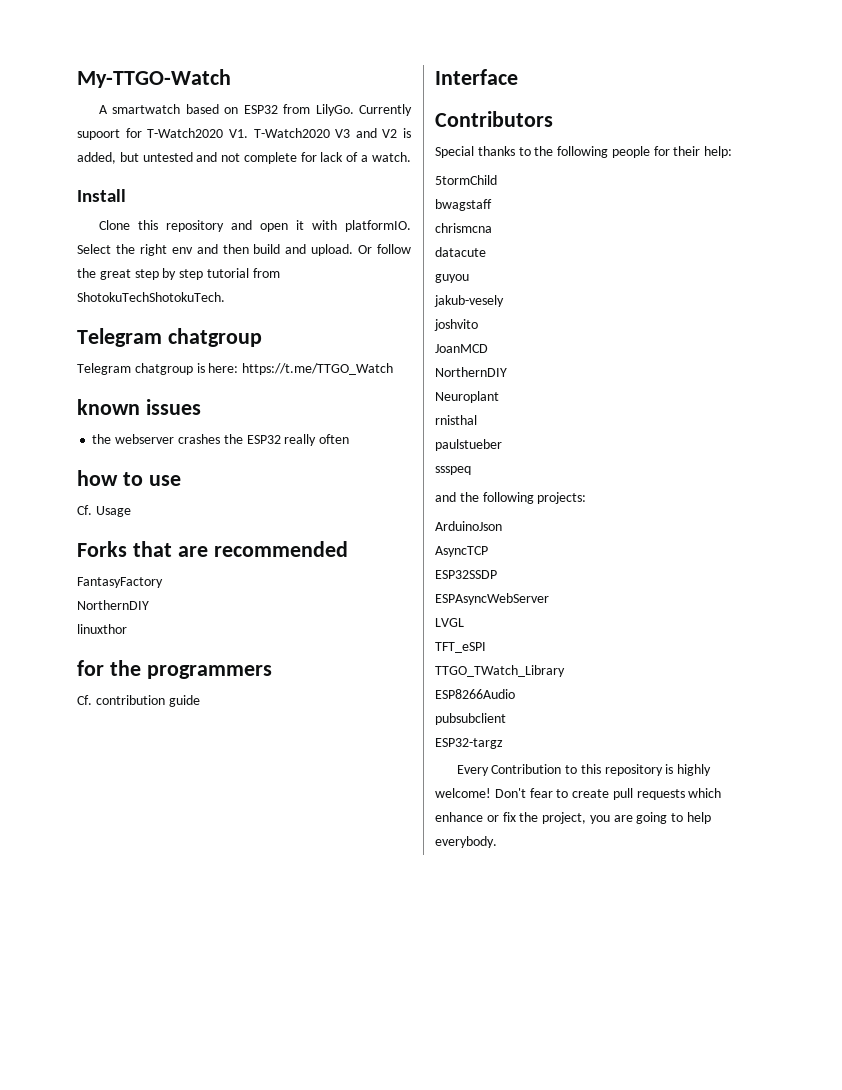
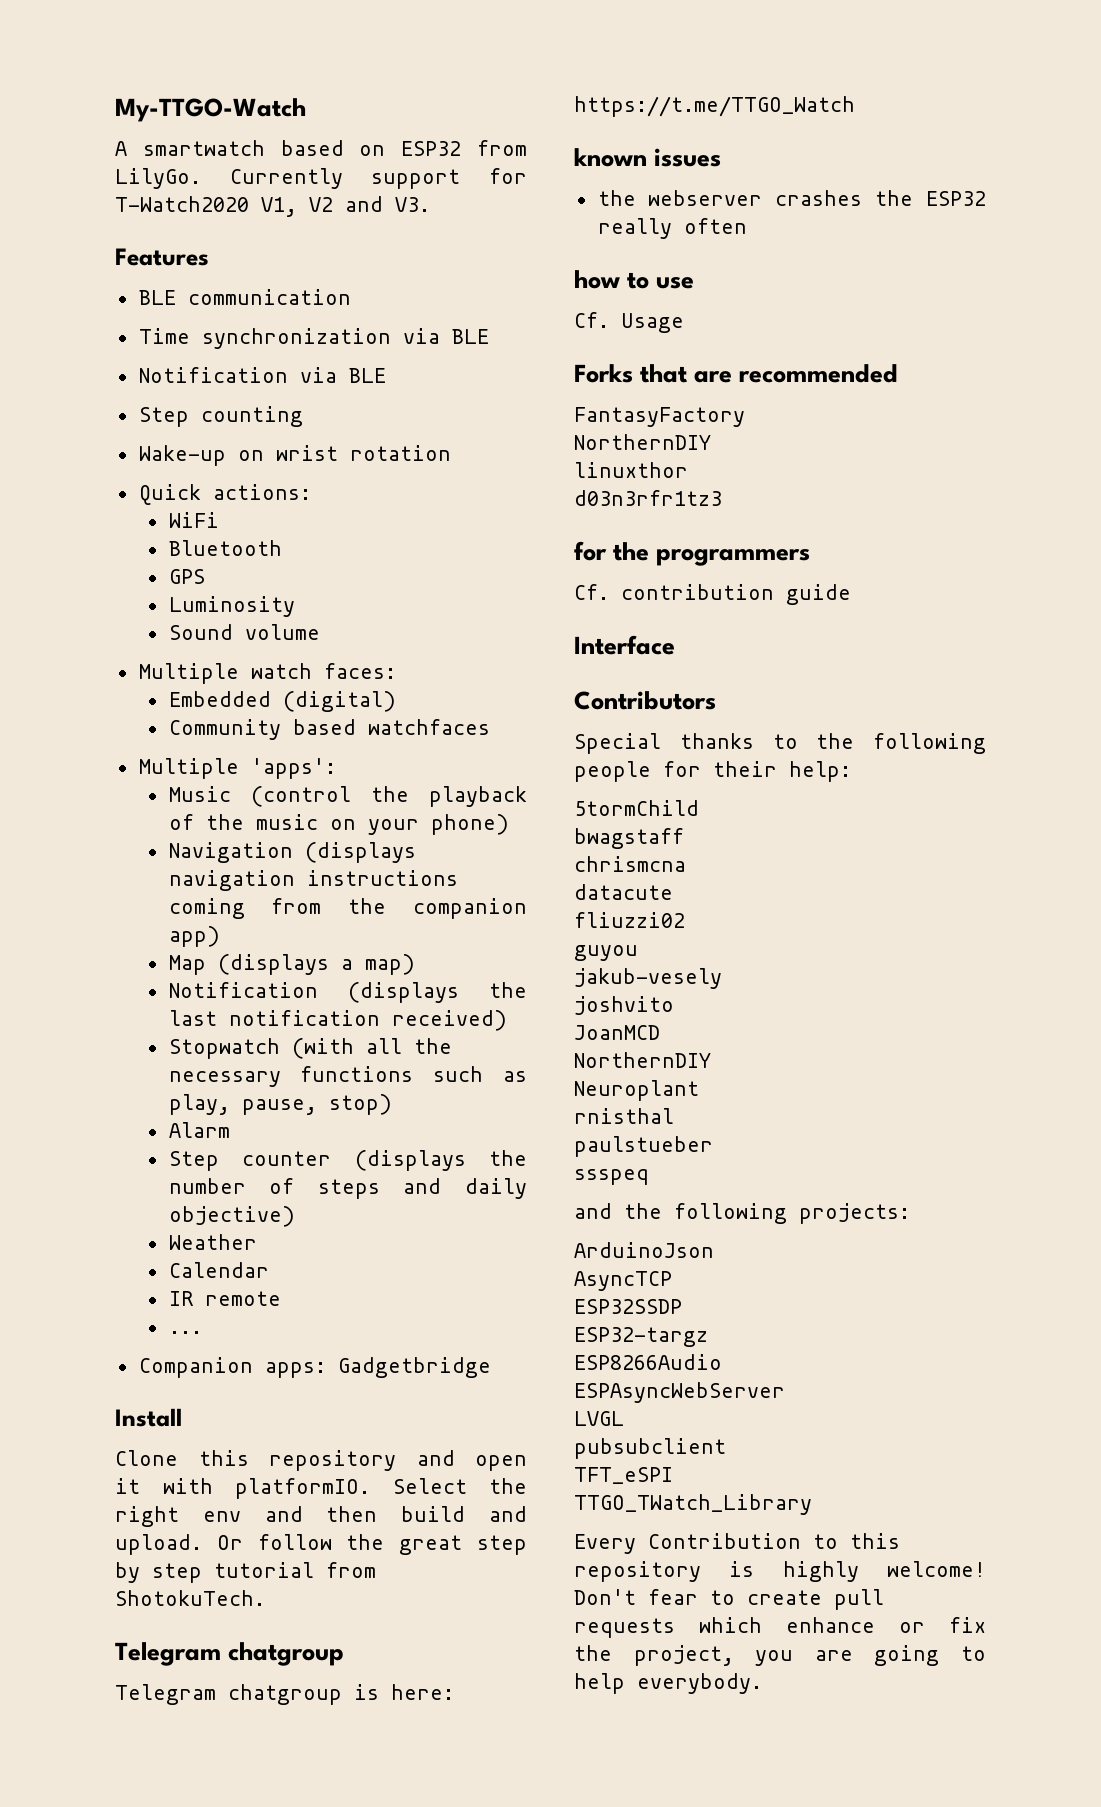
[77,129,120,140] supoort -> [371,169,461,189] support
[228,128,411,138] [77,152,411,164] V1. T-Watch2020 V3 and V2 is added, but untested and not complete for lack of a watch. -> [261,196,430,217] [115,248,209,266] [138,289,351,305] [138,328,489,349] [138,367,386,383] [138,406,303,427] [138,445,451,466] [138,484,311,505] [168,512,219,528] [168,540,282,556] [168,569,205,584] [168,596,295,617] [168,624,320,640] [138,663,396,684] [168,691,396,712] [168,719,490,740] [138,758,336,779] [168,786,527,807] [168,814,509,835] [168,842,416,863] [168,870,458,891] [168,898,527,919] [168,926,220,947] [168,954,415,975] [168,982,527,1003] [168,1010,507,1031] [168,1038,452,1059] [168,1066,527,1087] [168,1094,392,1115] [168,1122,230,1138] [168,1150,527,1171] [168,1178,527,1199] [168,1206,295,1227] [168,1234,257,1250] [168,1262,269,1278] [168,1291,281,1306] [168,1331,202,1334] [138,1357,491,1378] V1, V2 and V3. // Features // BLE communication // Time synchronization via BLE // Notification via BLE // Step counting // Wake-up on wrist rotation // Quick actions: // WiFi // Bluetooth // GPS // Luminosity // Sound volume // Multiple watch faces: // Embedded (digital) // Community based watchfaces // Multiple 'apps': // Music (control the playback of the music on your phone) // Navigation (displays navigation instructions coming from the companion app) // Map (displays a map) // Notification (displays the last notification received) // Stopwatch (with all the necessary functions such as play, pause, stop) // Alarm // Step counter (displays the number of steps and daily objective) // Weather // Calendar // IR remote // ... // Companion apps: Gadgetbridge
[77,292,225,302] ShotokuTechShotokuTech. -> [115,1590,265,1606] ShotokuTech.
(127, 629) none -> [574,490,722,506] // d03n3rfr1tz3
(486, 252) none -> [574,912,685,928] // fliuzzi02
(497, 574) none -> [574,1327,708,1347] [574,1354,722,1370] // ESP32-targz // ESP8266Audio
(464, 622) none -> [574,1438,726,1459] // pubsubclient
[435,689,515,699] [435,713,506,725] [435,738,503,749] // ESP8266Audio // pubsubclient // ESP32-targz -> (812, 1504) none

